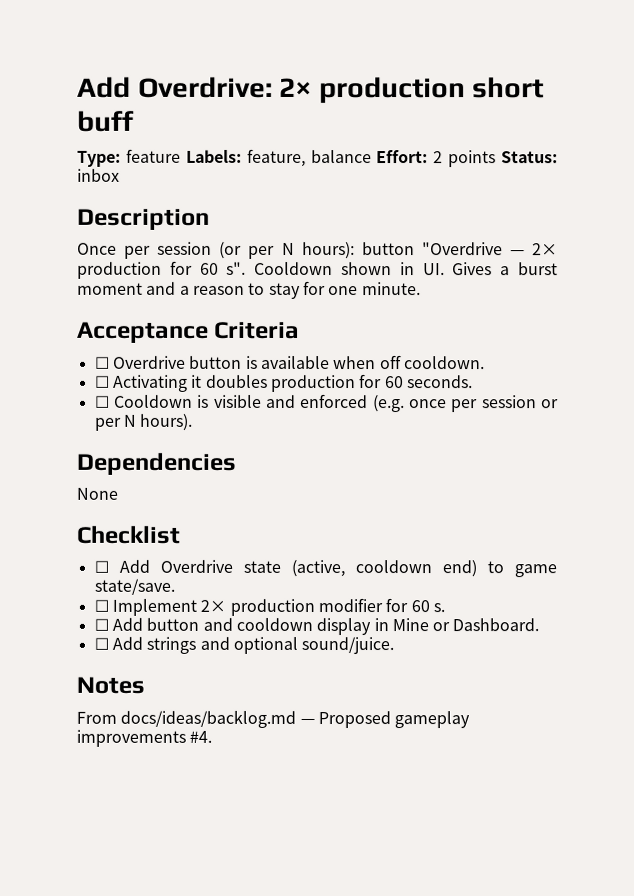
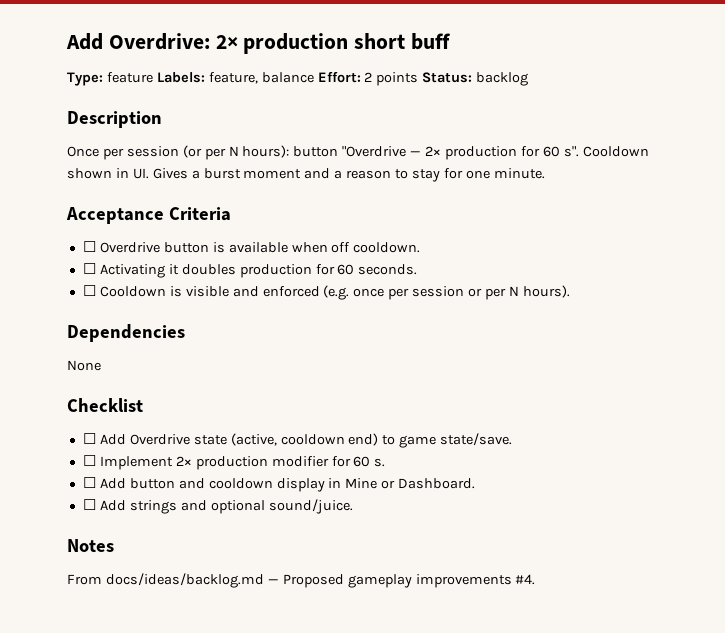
[77,168,120,182] inbox -> [476,72,529,86] backlog

